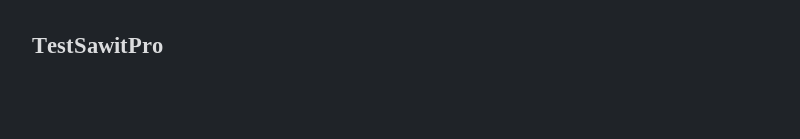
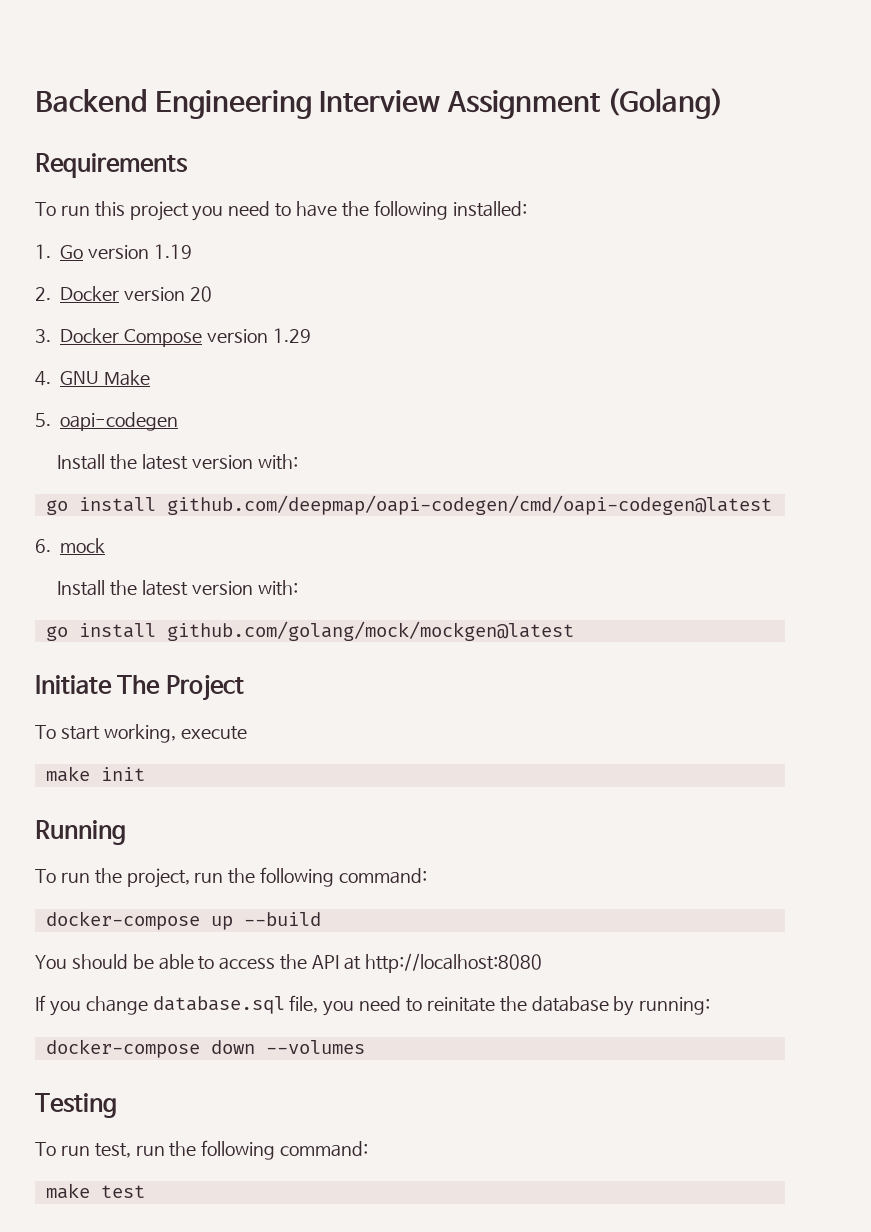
[32,37,163,53] TestSawitPro -> [35,88,724,119] [35,153,188,178] [35,200,527,221] [35,244,192,259] [35,286,212,302] [35,328,311,347] [35,370,150,386] [35,412,178,431] [57,454,298,470] [45,495,772,515] [35,538,105,553] [57,580,298,596] [45,621,574,641] [35,674,244,701] [35,724,247,743] [45,766,145,782] [35,820,126,845] [35,867,428,888] [45,911,321,930] [35,953,542,973] [35,995,711,1016] [45,1039,365,1058] [35,1093,117,1118] [35,1140,369,1160] [45,1183,145,1199] Backend Engineering Interview Assignment (Golang) // Requirements // To run this project you need to have the following installed: // 1. Go version 1.19 // 2. Docker version 20 // 3. Docker Compose version 1.29 // 4. GNU Make // 5. oapi-codegen // Install the latest version with: // go install github.com/deepmap/oapi-codegen/cmd/oapi-codegen@latest // 6. mock // Install the latest version with: // go install github.com/golang/mock/mockgen@latest // Initiate The Project // To start working, execute // make init // Running // To run the project, run the following command: // docker-compose up --build // You should be able to access the API at http://localhost:8080 // If you change database.sql file, you need to reinitate the database by running: // docker-compose down --volumes // Testing // To run test, run the following command: // make test

